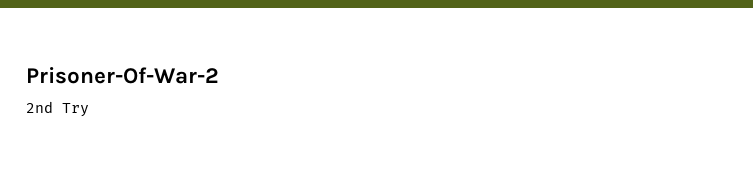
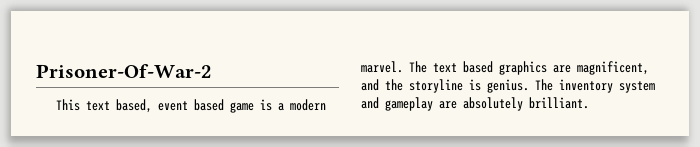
[26,101,89,117] 2nd Try -> [56,99,327,113] [361,61,649,75] [361,79,655,93] [361,97,589,111] This text based, event based game is a modern marvel. The text based graphics are magnificent, and the storyline is genius. The inventory system and gameplay are absolutely brilliant.

